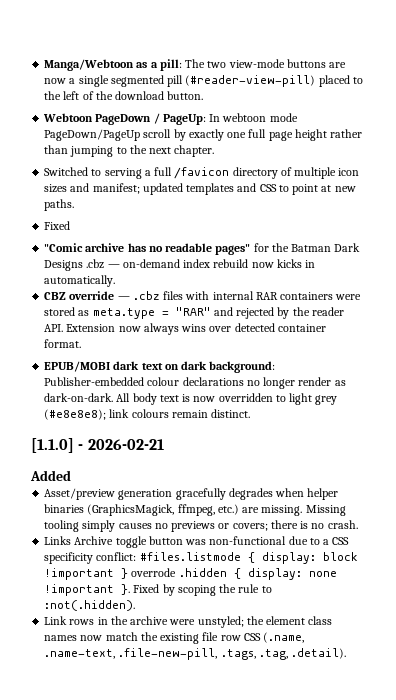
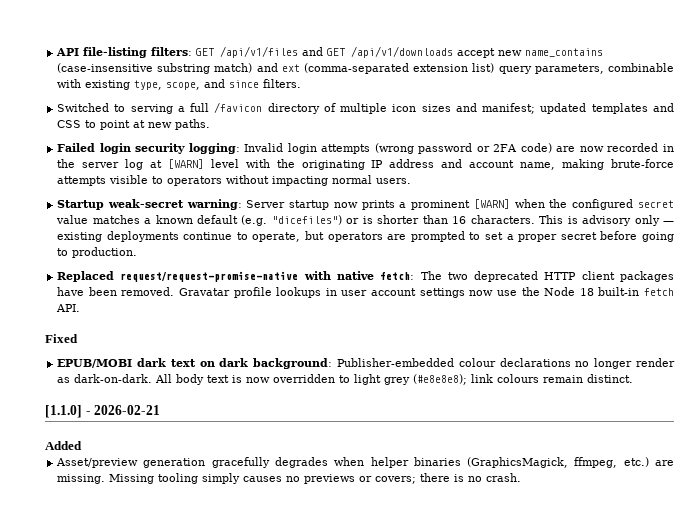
[44,59,347,71] [44,75,363,87] [44,91,204,100] [43,113,298,125] [44,129,363,141] [44,145,215,157] Manga/Webtoon as a pill: The two view-mode buttons are now a single segmented pill (#reader-view-pill) placed to the left of the download button. // Webtoon PageDown / PageUp: In webtoon mode PageDown/PageUp scroll by exactly one full page height rather than jumping to the next chapter. -> [56,46,604,58] [57,63,674,74] [57,79,302,90] API file-listing filters: GET /api/v1/files and GET /api/v1/downloads accept new name_contains (case-insensitive substring match) and ext (comma-separated extension list) query parameters, combinable with existing type, scope, and since filters.
[44,221,71,230] [44,243,361,255] [44,259,316,271] [44,275,116,287] [44,291,362,300] [44,307,344,319] [44,323,326,335] [44,339,82,348] Fixed // "Comic archive has no readable pages" for the Batman Dark Designs .cbz — on-demand index rebuild now kicks in automatically. // CBZ override — .cbz files with internal RAR containers were stored as meta.type = "RAR" and rejected by the reader API. Extension now always wins over detected container format. -> [57,143,674,154] [57,159,674,170] [57,175,412,186] [57,199,674,210] [56,215,674,226] [57,231,674,242] [57,247,138,258] [57,271,674,282] [57,287,674,298] [56,304,81,312] [45,334,78,343] Failed login security logging: Invalid login attempts (wrong password or 2FA code) are now recorded in the server log at [WARN] level with the originating IP address and account name, making brute-force attempts visible to operators without impacting normal users. // Startup weak-secret warning: Server startup now prints a prominent [WARN] when the configured secret value matches a known default (e.g. "dicefiles") or is shorter than 16 characters. This is advisory only — existing deployments continue to operate, but operators are prompted to set a proper secret before going to production. // Replaced request/request-promise-native with native fetch: The two deprecated HTTP client packages have been removed. Gravatar profile lookups in user account settings now use the Node 18 built-in fetch API. // Fixed
[44,536,350,548] [44,552,358,564] [44,568,337,580] [44,584,272,596] [44,600,136,611] [44,616,333,628] [44,632,305,644] [44,648,347,660] // Links Archive toggle button was non-functional due to a CSS specificity conflict: #files.listmode { display: block !important } overrode .hidden { display: none !important }. Fixed by scoping the rule to :not(.hidden). // Link rows in the archive were unstyled; the element class names now match the existing file row CSS (.name, .name-text, .file-new-pill, .tags, .tag, .detail). -> (522, 477) none

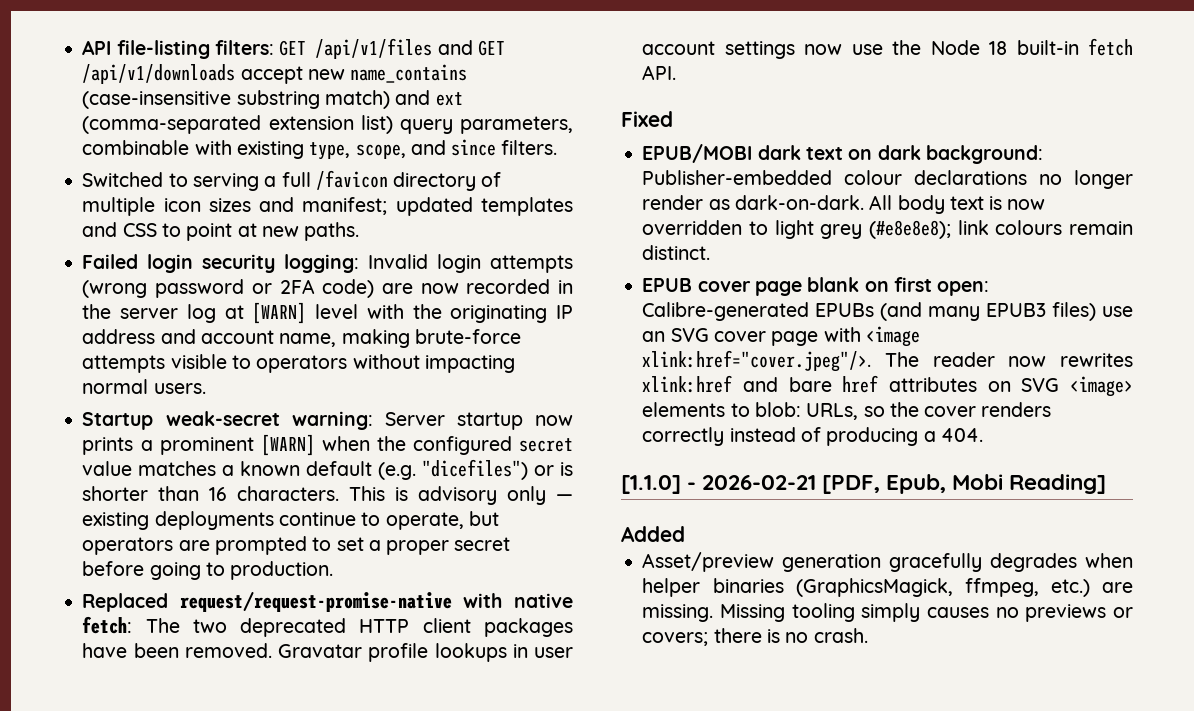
(634, 378) none -> [642,277,990,296] [642,302,1133,321] [642,326,920,347] [642,350,1133,372] [642,375,1133,397] [642,402,1052,420] [642,427,983,446] // EPUB cover page blank on first open: Calibre-generated EPUBs (and many EPUB3 files) use an SVG cover page with <image xlink:href="cover.jpeg"/>. The reader now rewrites xlink:href and bare href attributes on SVG <image> elements to blob: URLs, so the cover renders correctly instead of producing a 404.
(161, 410) none -> [822,474,1107,494] [PDF, Epub, Mobi Reading]

